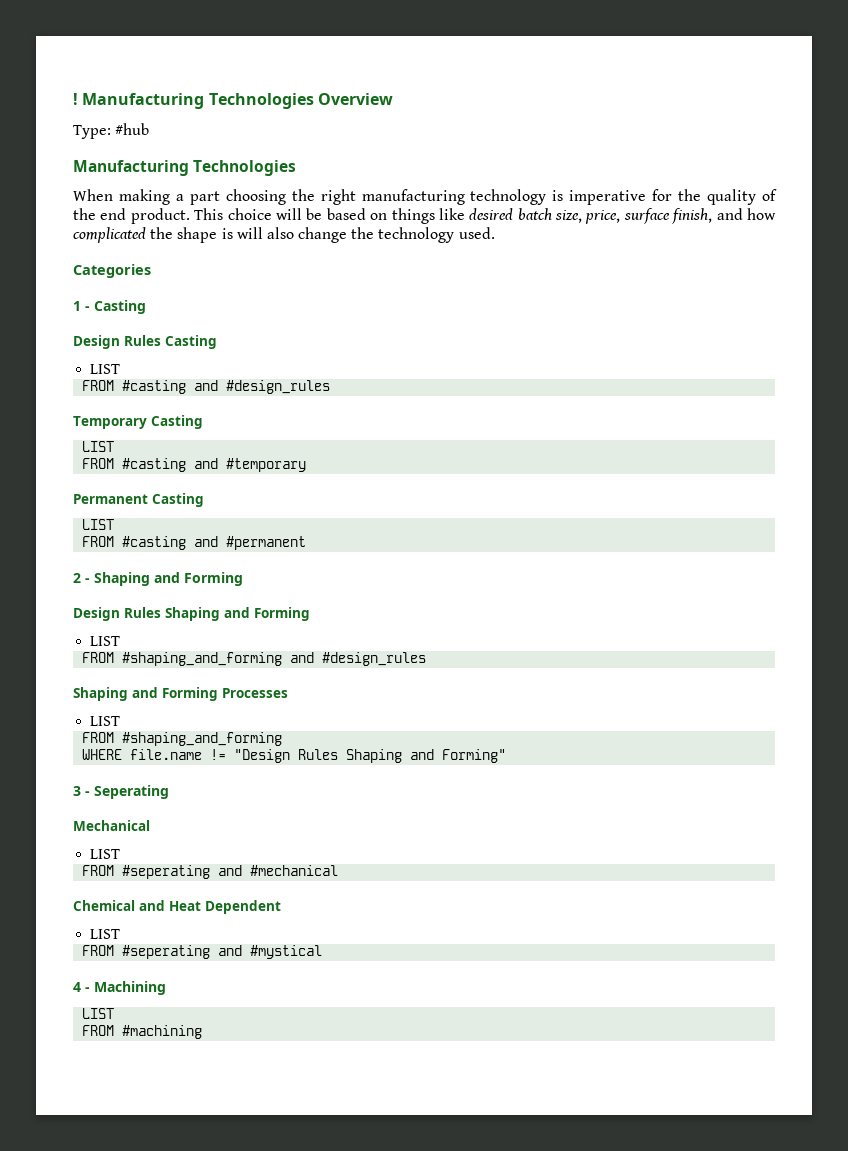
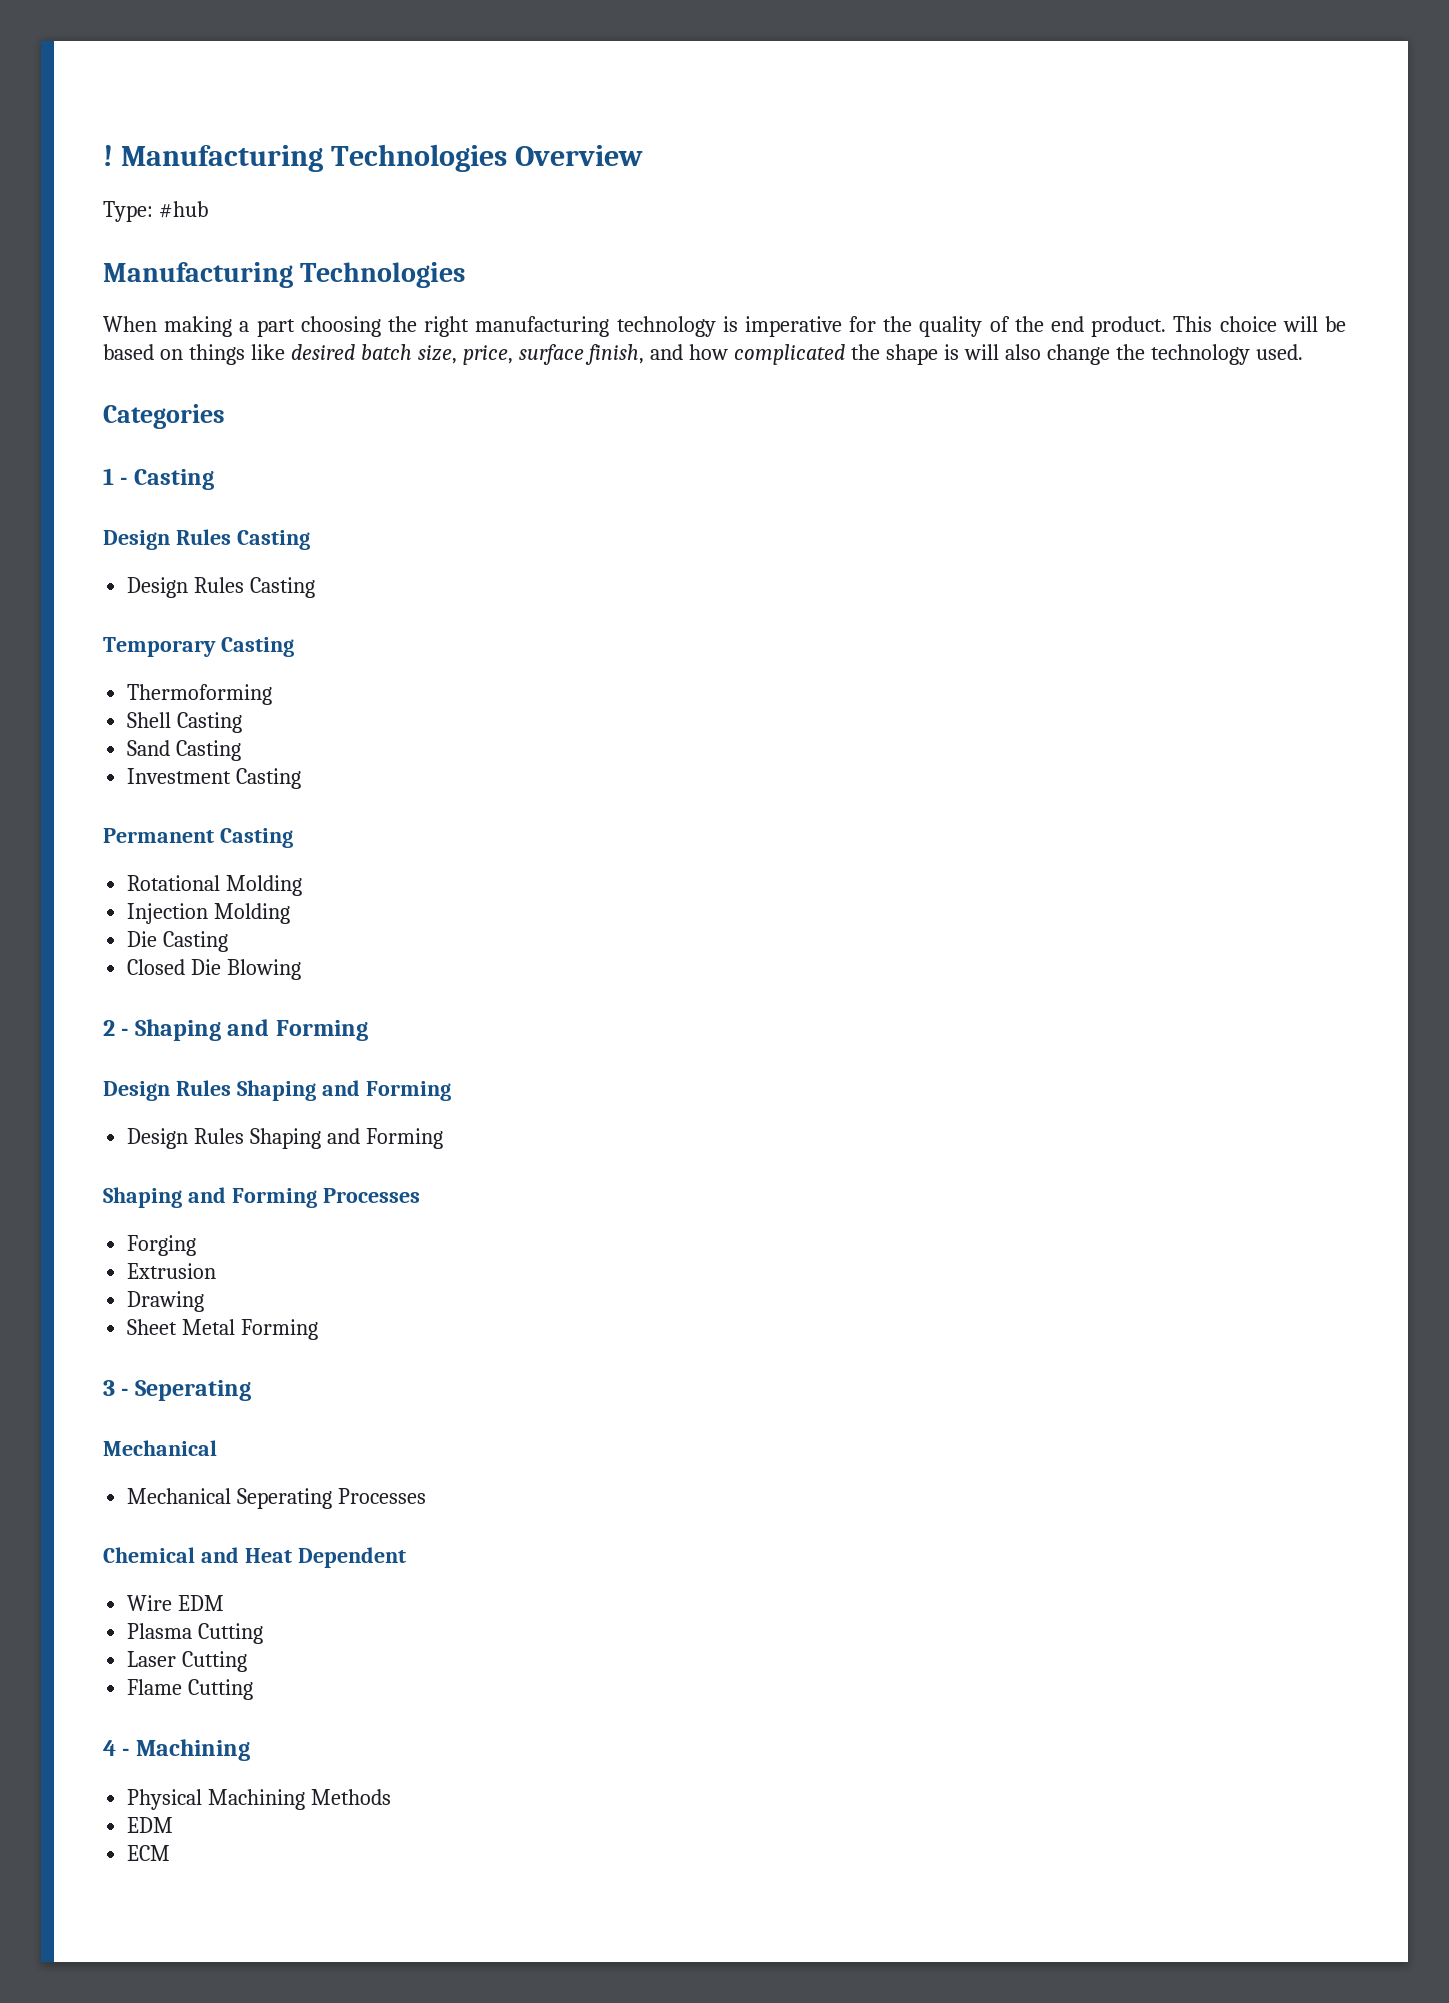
[90,364,121,374] [82,380,331,394] [73,415,203,429] [82,441,115,452] [82,458,307,472] [73,493,204,507] [82,519,115,530] [82,536,307,550] LIST // FROM #casting and #design_rules // Temporary Casting // LIST // FROM #casting and #temporary // Permanent Casting // LIST // FROM #casting and #permanent -> [127,577,316,598] [103,637,294,657] [127,684,273,705] [127,712,243,733] [127,740,242,761] [127,768,302,789] [103,828,293,848] [127,875,303,896] [127,903,291,924] [127,931,229,952] [127,959,302,980] Design Rules Casting // Temporary Casting // Thermoforming // Shell Casting // Sand Casting // Investment Casting // Permanent Casting // Rotational Molding // Injection Molding // Die Casting // Closed Die Blowing
[90,636,121,646] [82,652,427,666] LIST // FROM #shaping_and_forming and #design_rules -> [127,1128,443,1149] Design Rules Shaping and Forming
[90,716,121,726] [82,732,283,746] [82,749,507,763] LIST // FROM #shaping_and_forming // WHERE file.name != "Design Rules Shaping and Forming" -> [127,1235,197,1256] [127,1263,217,1279] [127,1291,205,1312] [127,1319,319,1340] Forging // Extrusion // Drawing // Sheet Metal Forming
[90,849,121,859] [82,865,339,879] LIST // FROM #seperating and #mechanical -> [127,1488,427,1509] Mechanical Seperating Processes
[90,929,121,939] [82,945,323,959] [73,981,166,995] [82,1008,115,1019] [82,1025,203,1039] LIST // FROM #seperating and #mystical // 4 - Machining // LIST // FROM #machining -> [127,1595,225,1611] [127,1623,264,1644] [127,1651,248,1672] [127,1679,254,1700] [103,1739,250,1761] [127,1789,392,1810] [127,1817,174,1833] [127,1845,171,1861] Wire EDM // Plasma Cutting // Laser Cutting // Flame Cutting // 4 - Machining // Physical Machining Methods // EDM // ECM

